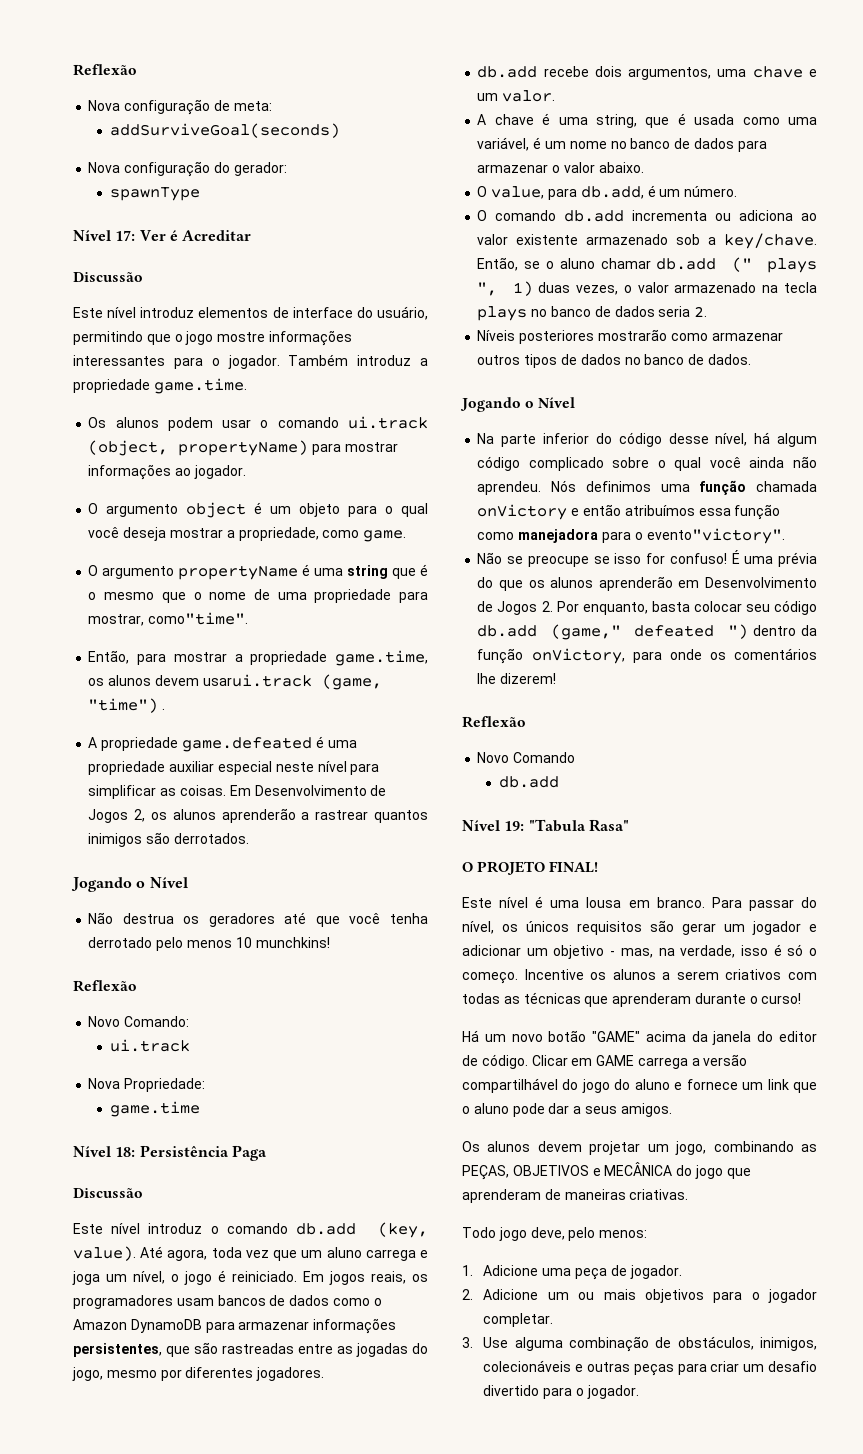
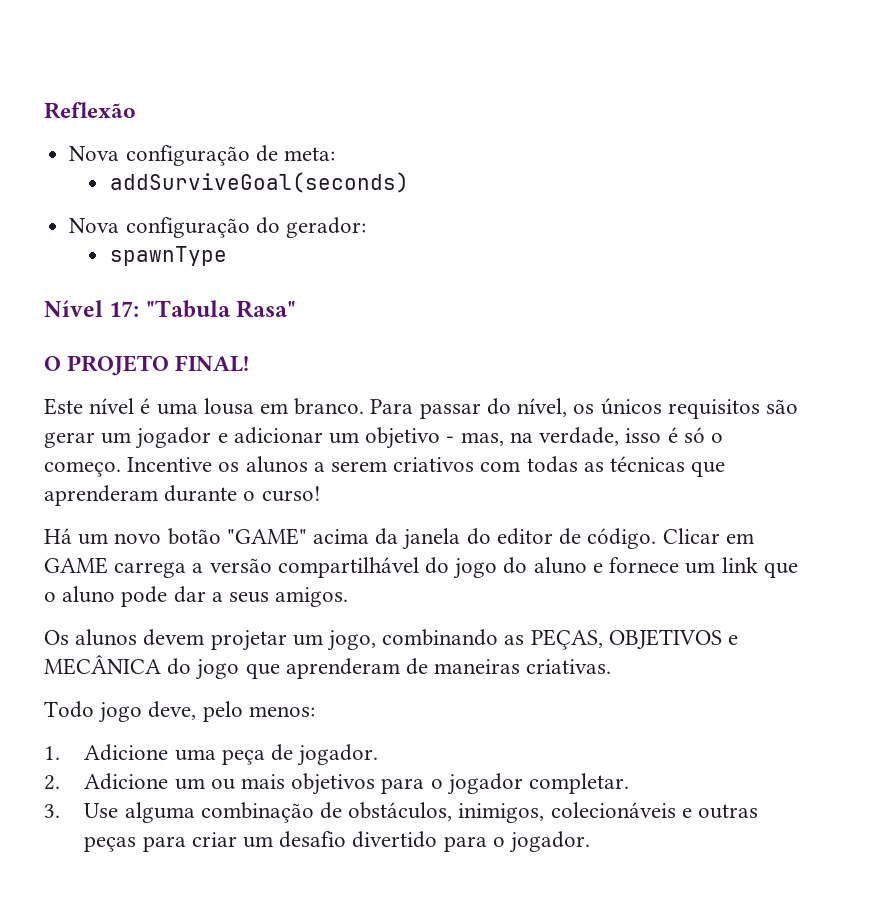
[139,230,252,241] [73,272,143,282] [73,306,428,320] [73,330,352,346] [73,354,428,369] [73,378,247,394] [88,416,428,431] [88,440,398,456] [88,464,246,480] [88,502,428,518] [88,527,407,542] [88,564,428,580] [88,589,428,603] [88,612,249,626] [88,650,429,666] [88,674,382,690] [88,698,166,713] [88,736,357,752] [88,761,380,775] [88,785,387,799] [88,808,429,823] [88,832,249,847] [71,877,188,892] [88,912,428,927] [88,937,330,951] [73,980,137,992] [88,1016,190,1027] [109,1039,190,1052] [88,1078,206,1092] [109,1101,200,1117] [73,1145,267,1161] [73,1188,143,1198] [73,1222,428,1238] [73,1246,429,1261] [72,1270,428,1285] [73,1295,382,1309] [73,1318,397,1334] [73,1342,428,1357] [72,1367,325,1381] [477,66,817,80] [477,90,556,102] [477,113,817,128] [477,137,767,152] [477,162,644,173] [477,185,738,200] [477,210,817,222] [477,233,817,249] [477,257,817,273] [477,281,817,296] [477,306,708,321] [477,329,783,344] [477,354,751,368] [460,397,576,412] [477,432,817,447] [477,456,817,471] [477,480,817,495] [477,504,781,520] [477,528,785,544] [477,550,818,567] [477,576,817,591] [477,600,817,615] [477,624,817,640] [477,648,817,664] [477,673,557,684] [462,716,526,728] [477,752,576,763] [498,776,559,788] [462,820,525,831] Ver é Acreditar // Discussão // Este nível introduz elementos de interface do usuário, permitindo que o jogo mostre informações interessantes para o jogador. Também introduz a propriedade game.time. // Os alunos podem usar o comando ui.track (object, propertyName) para mostrar informações ao jogador. // O argumento object é um objeto para o qual você deseja mostrar a propriedade, como game. // O argumento propertyName é uma string que é o mesmo que o nome de uma propriedade para mostrar, como"time". // Então, para mostrar a propriedade game.time, os alunos devem usarui.track (game, "time") . // A propriedade game.defeated é uma propriedade auxiliar especial neste nível para simplificar as coisas. Em Desenvolvimento de Jogos 2, os alunos aprenderão a rastrear quantos inimigos são derrotados. // Jogando o Nível // Não destrua os geradores até que você tenha derrotado pelo menos 10 munchkins! // Reflexão // Novo Comando: // ui.track // Nova Propriedade: // game.time // Nível 18: Persistência Paga // Discussão // Este nível introduz o comando db.add (key, value). Até agora, toda vez que um aluno carrega e joga um nível, o jogo é reiniciado. Em jogos reais, os programadores usam bancos de dados como o Amazon DynamoDB para armazenar informações persistentes, que são rastreadas entre as jogadas do jogo, mesmo por diferentes jogadores. // db.add recebe dois argumentos, uma chave e um valor. // A chave é uma string, que é usada como uma variável, é um nome no banco de dados para armazenar o valor abaixo. // O value, para db.add, é um número. // O comando db.add incrementa ou adiciona ao valor existente armazenado sob a key/chave. Então, se o aluno chamar db.add (" plays ", 1) duas vezes, o valor armazenado na tecla plays no banco de dados seria 2. // Níveis posteriores mostrarão como armazenar outros tipos de dados no banco de dados. // Jogando o Nível // Na parte inferior do código desse nível, há algum código complicado sobre o qual você ainda não aprendeu. Nós definimos uma função chamada onVictory e então atribuímos essa função como manejadora para o evento"victory". // Não se preocupe se isso for confuso! É uma prévia do que os alunos aprenderão em Desenvolvimento de Jogos 2. Por enquanto, basta colocar seu código db.add (game," defeated ") dentro da função onVictory, para onde os comentários lhe dizerem! // Reflexão // Novo Comando // db.add // Nível 19: -> (140, 309) none

